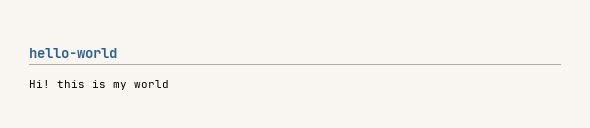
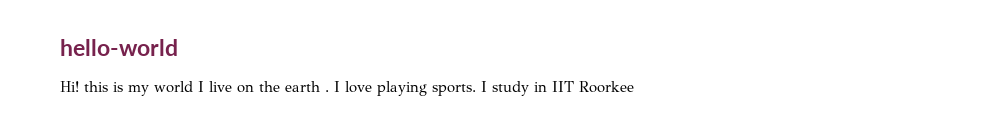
(169, 84) none -> [198,81,634,96] I live on the earth . I love playing sports. I study in IIT Roorkee

